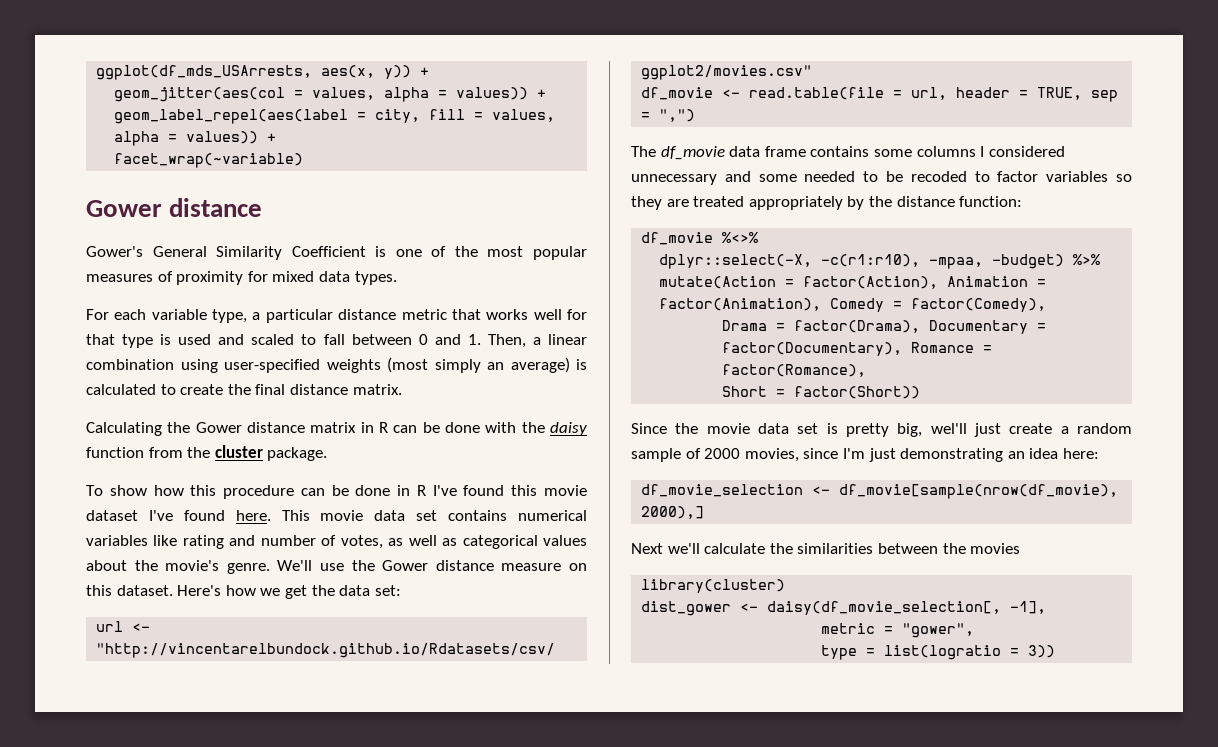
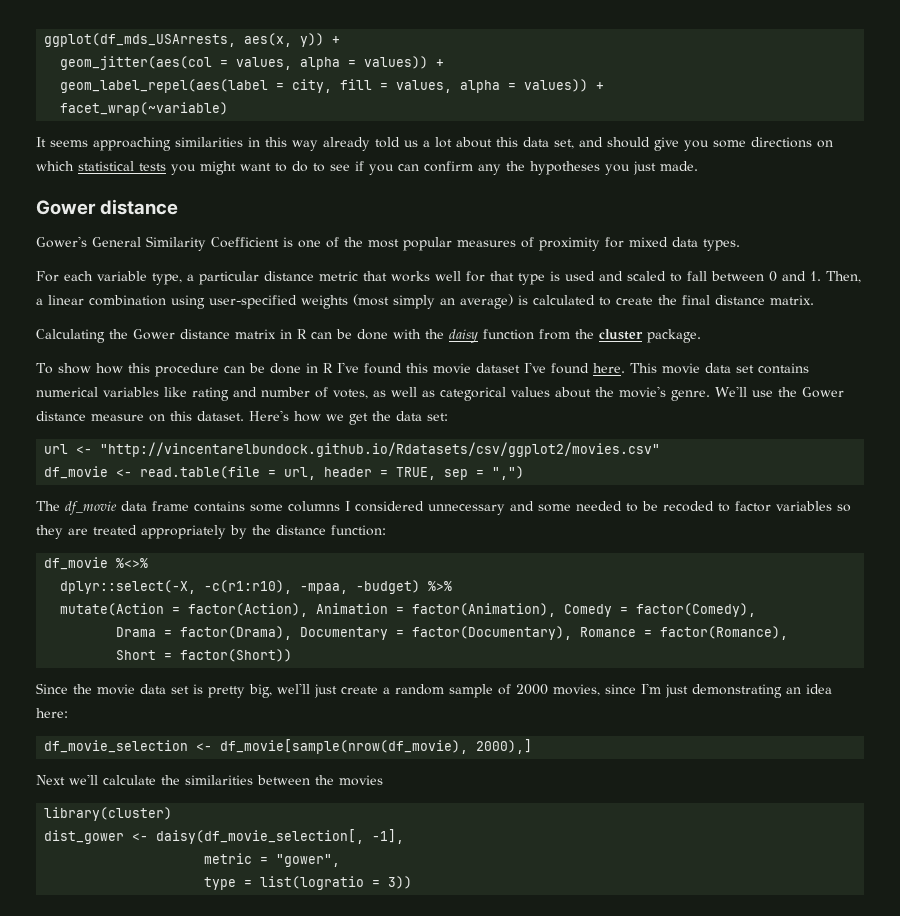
(304, 160) none -> [36,137,833,151] [36,161,698,175] // It seems approaching similarities in this way already told us a lot about this data set, and should give you some directions on which statistical tests you might want to do to see if you can confirm any the hypotheses you just made.

